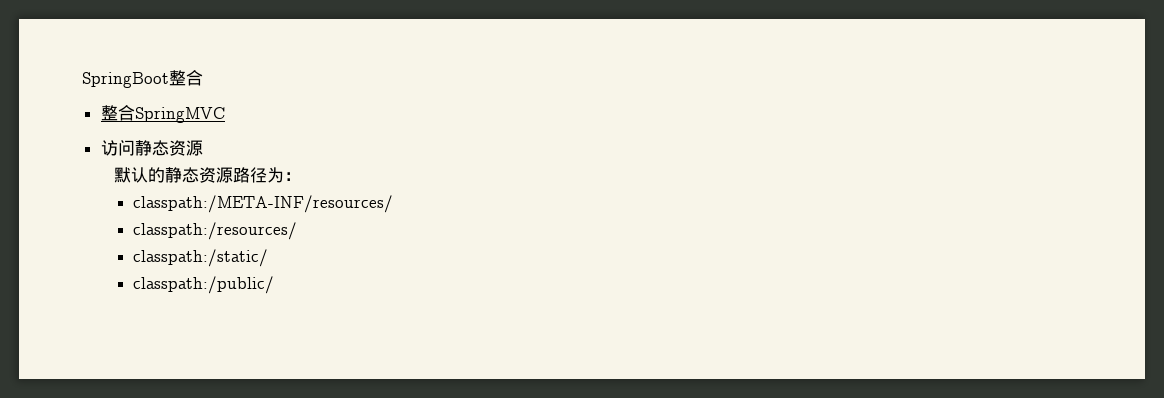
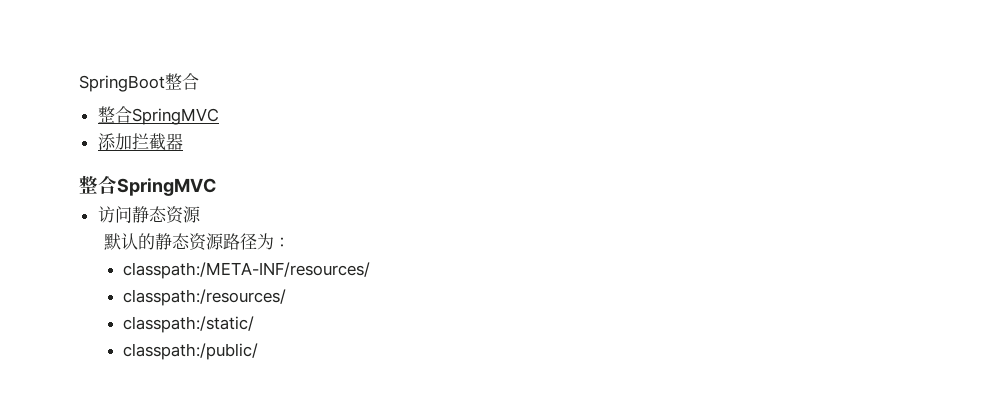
(225, 115) none -> [97,133,183,151] [79,175,216,196] // 添加拦截器 // 整合SpringMVC

